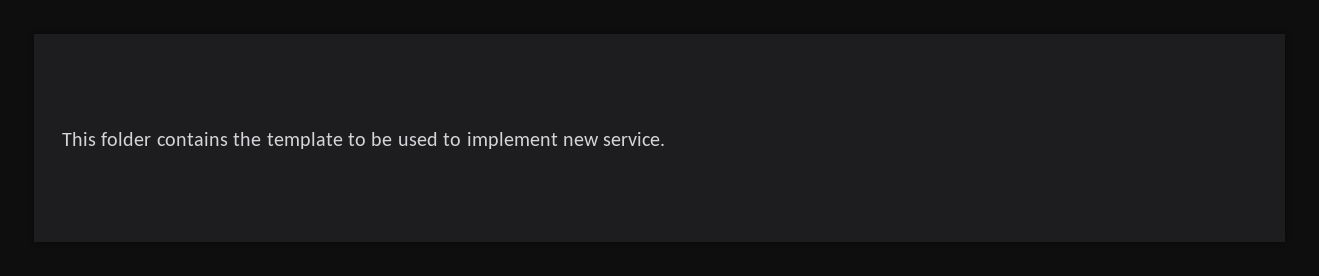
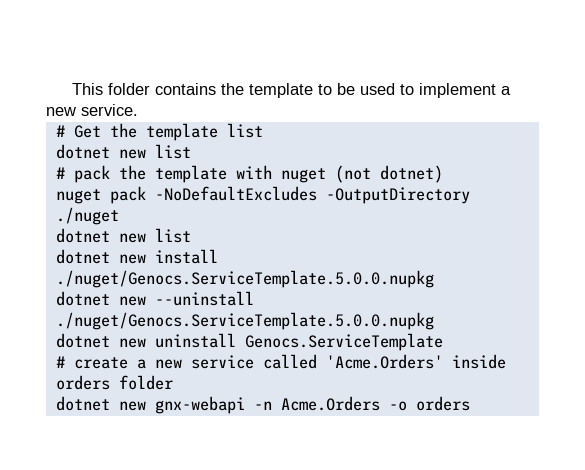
(558, 140) none -> [500,86,511,95] a
(666, 139) none -> [55,123,263,141] [55,144,191,159] [55,165,443,183] [55,186,470,204] [55,207,119,225] [55,228,191,243] [55,249,218,264] [55,270,434,288] [55,291,254,306] [55,312,434,330] [55,333,443,351] [55,354,506,369] [55,375,173,390] [55,396,470,414] // # Get the template list // dotnet new list // # pack the template with nuget (not dotnet) // nuget pack -NoDefaultExcludes -OutputDirectory ./nuget // dotnet new list // dotnet new install ./nuget/Genocs.ServiceTemplate.5.0.0.nupkg // dotnet new --uninstall ./nuget/Genocs.ServiceTemplate.5.0.0.nupkg // dotnet new uninstall Genocs.ServiceTemplate // # create a new service called 'Acme.Orders' inside orders folder // dotnet new gnx-webapi -n Acme.Orders -o orders

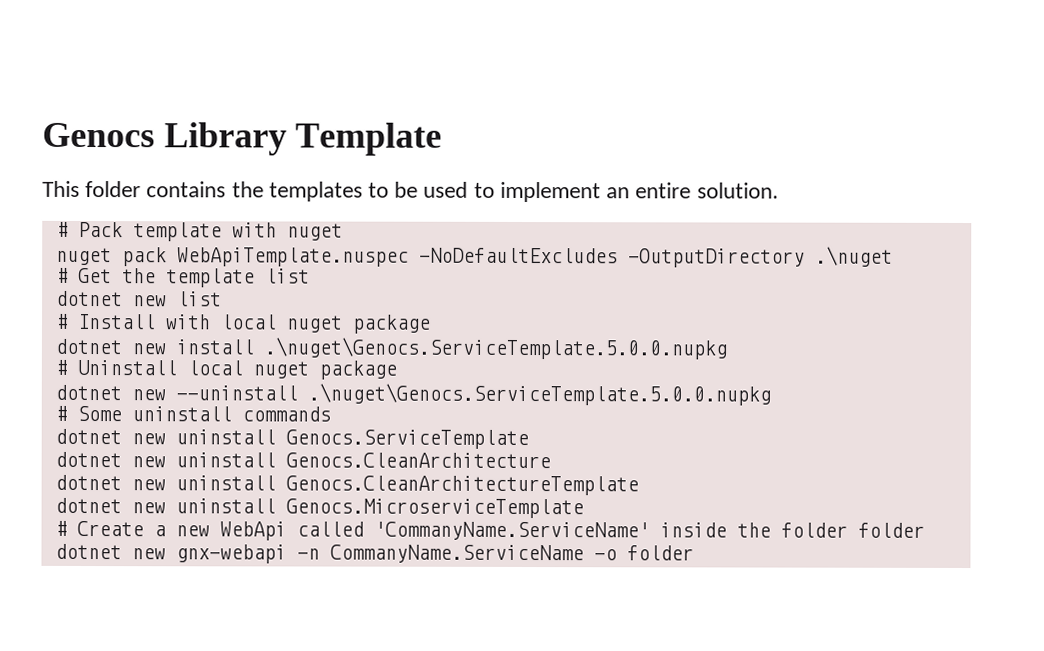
(71, 89) none -> [42,122,443,156] Genocs Library Template //
[248,83,313,98] template -> [268,181,363,202] templates
[500,86,511,95] [46,104,138,116] a new service. -> [606,182,779,199] [55,221,343,242] [55,246,893,268] an entire solution. // # Pack template with nuget // nuget pack WebApiTemplate.nuspec -NoDefaultExcludes -OutputDirectory .\nuget
[73,165,443,183] [55,186,470,204] [55,207,119,225] [55,228,191,243] [55,249,218,264] [55,270,434,288] [55,291,254,306] [55,312,434,330] [55,333,443,351] [55,354,506,369] [55,375,110,390] pack the template with nuget (not dotnet) // nuget pack -NoDefaultExcludes -OutputDirectory ./nuget // dotnet new list // dotnet new install ./nuget/Genocs.ServiceTemplate.5.0.0.nupkg // dotnet new --uninstall ./nuget/Genocs.ServiceTemplate.5.0.0.nupkg // dotnet new uninstall Genocs.ServiceTemplate // # create a new service called 'Acme.Orders' inside orders -> [76,313,431,334] [54,337,727,360] [54,359,397,380] [54,383,771,406] [54,405,331,422] [54,428,529,450] [54,451,551,469] [54,474,639,496] [54,497,584,519] [54,520,848,541] Install with local nuget package // dotnet new install .\nuget\Genocs.ServiceTemplate.5.0.0.nupkg // # Uninstall local nuget package // dotnet new --uninstall .\nuget\Genocs.ServiceTemplate.5.0.0.nupkg // # Some uninstall commands // dotnet new uninstall Genocs.ServiceTemplate // dotnet new uninstall Genocs.CleanArchitecture // dotnet new uninstall Genocs.CleanArchitectureTemplate // dotnet new uninstall Genocs.MicroserviceTemplate // # Create a new WebApi called 'CommanyName.ServiceName' inside the folder
[280,396,470,411] Acme.Orders -o orders -> [329,544,694,564] CommanyName.ServiceName -o folder

